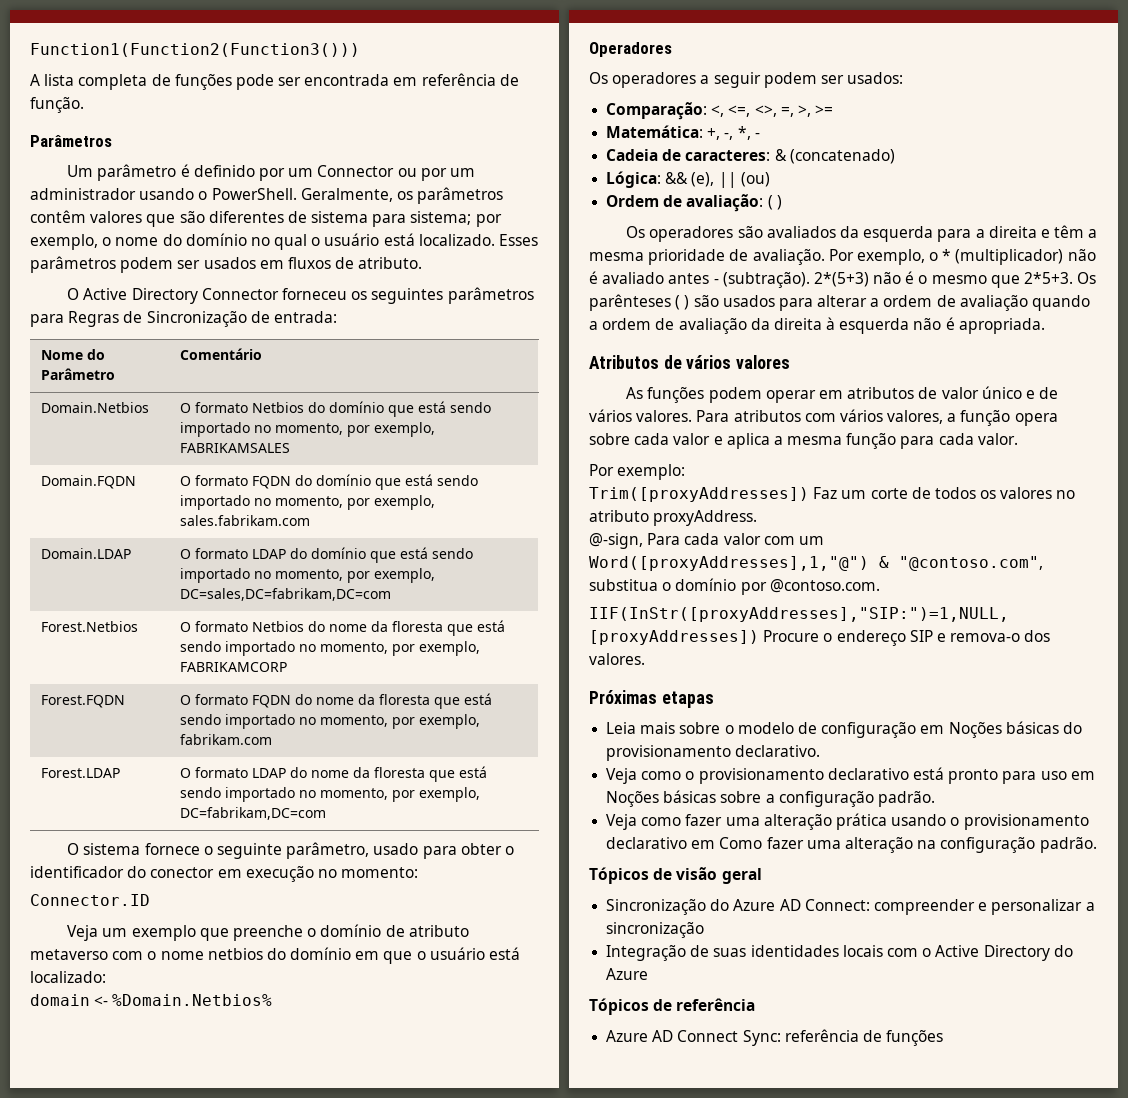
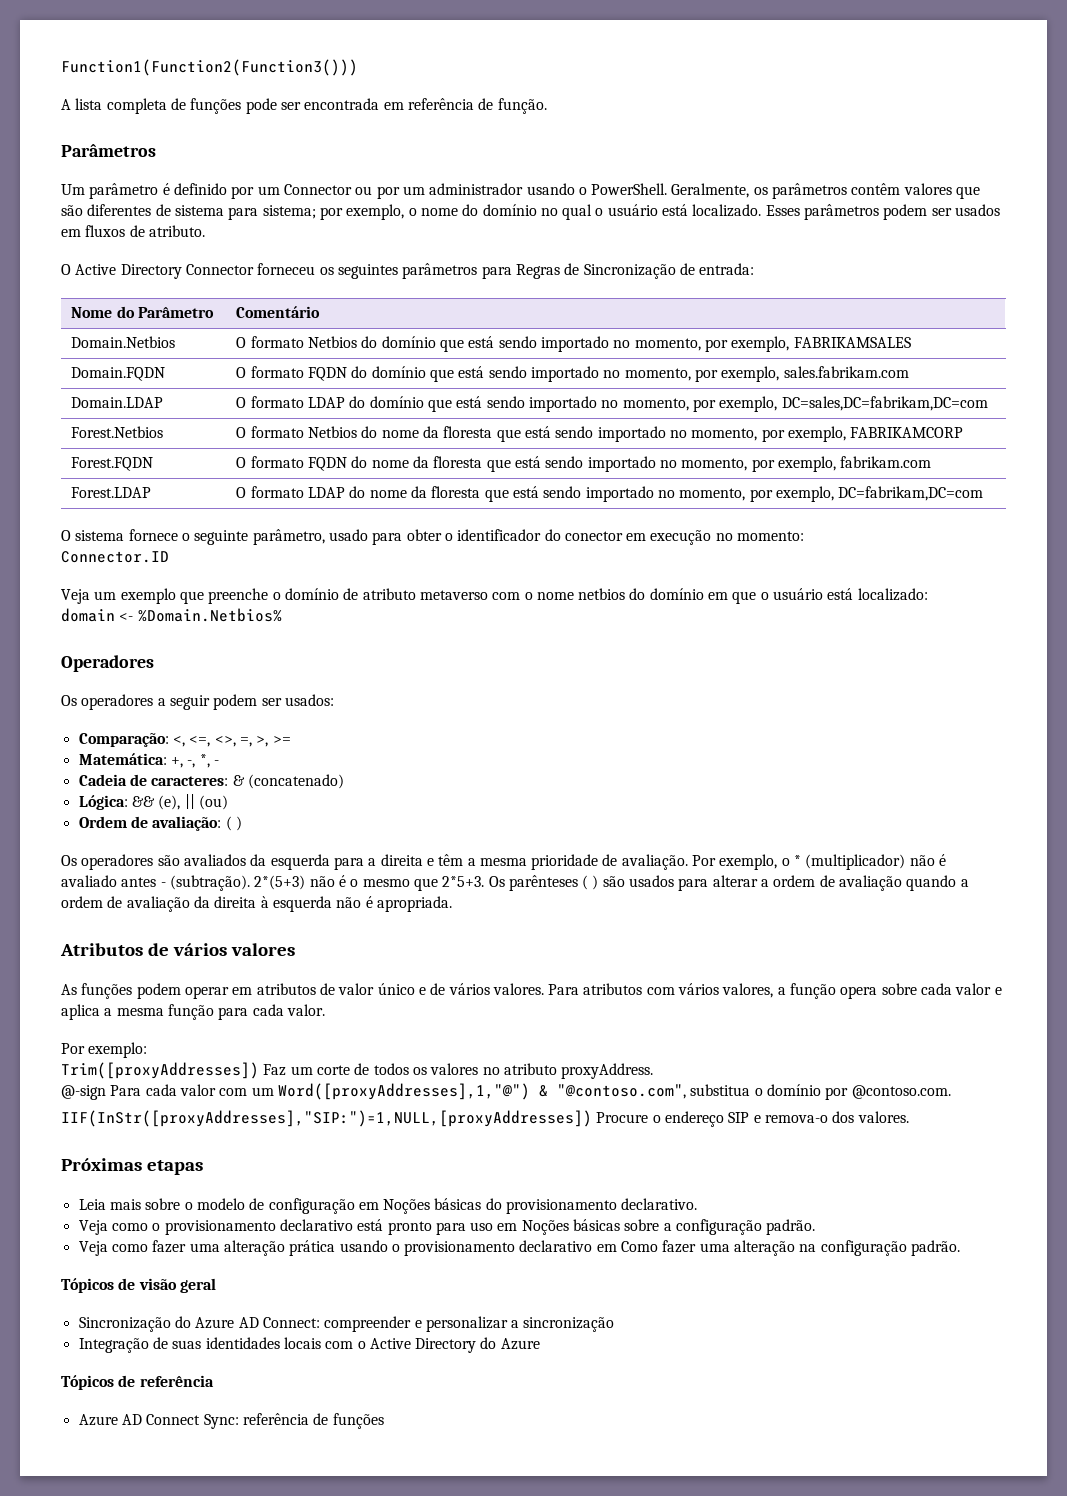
[589,533,643,549] @-sign, -> [61,1085,106,1100] @-sign

